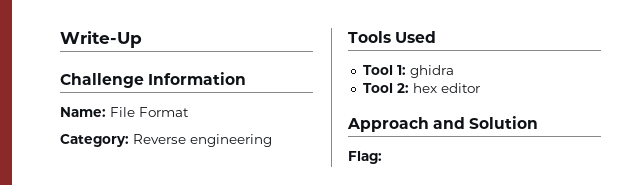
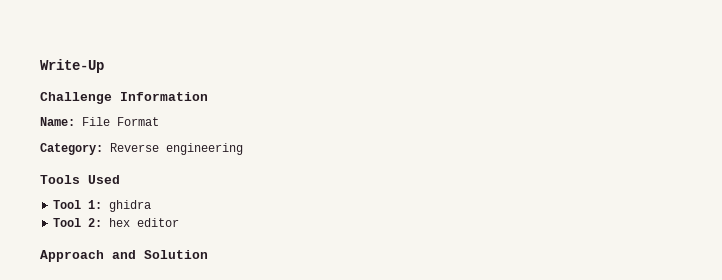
[348,151,382,164] // Flag: -> (208, 254) none

